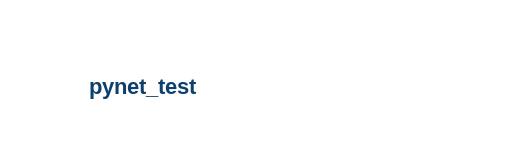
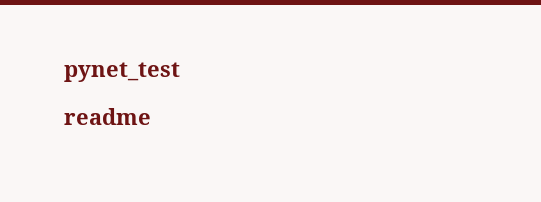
(197, 89) none -> [64,108,151,125] // readme

